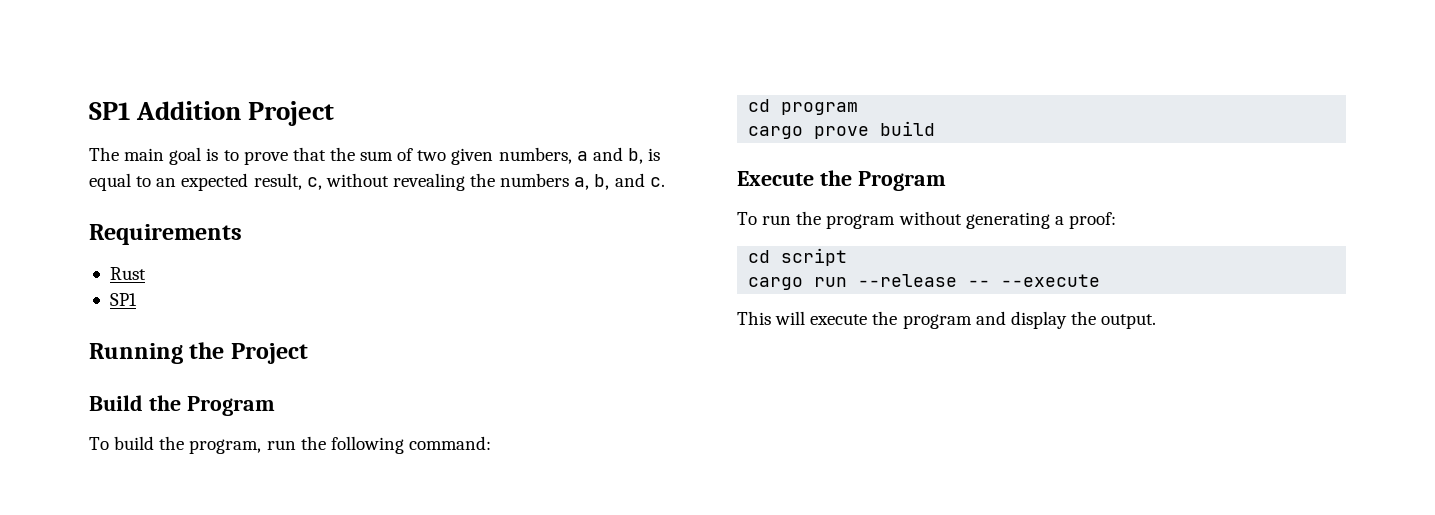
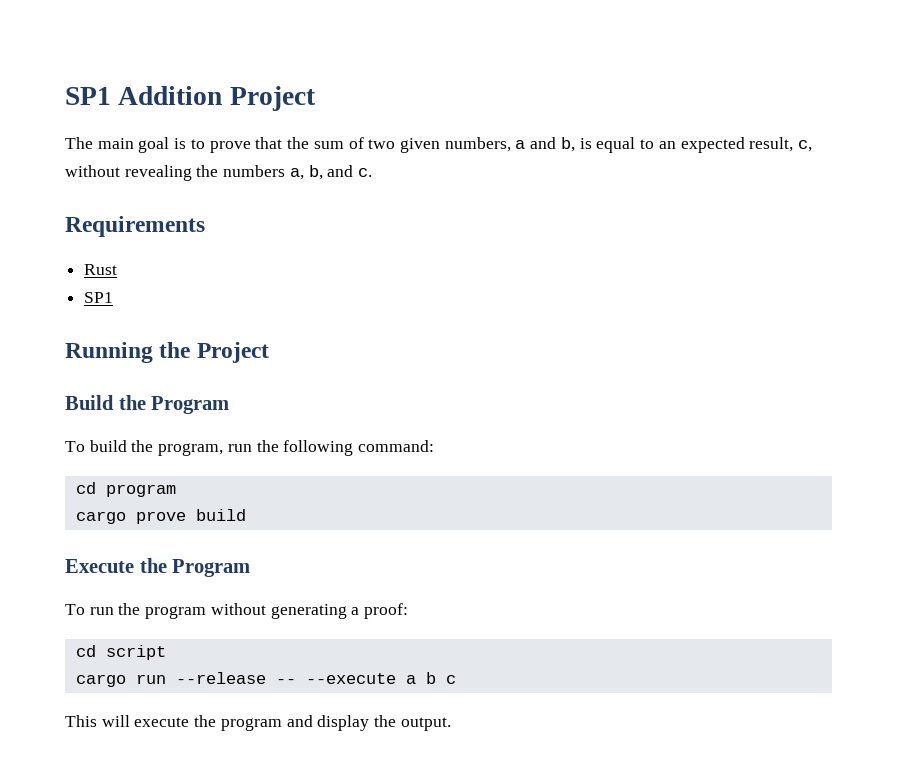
(1101, 280) none -> [405,672,456,684] a b c

